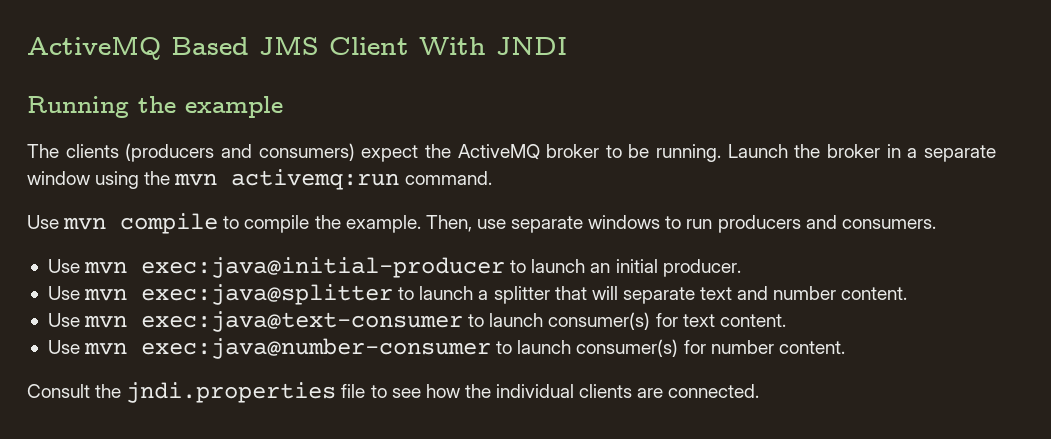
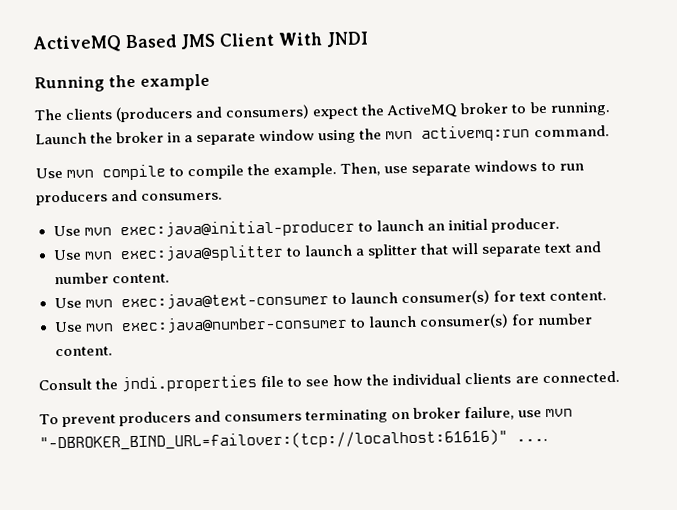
(760, 391) none -> [39,406,574,428] [39,429,548,452] // To prevent producers and consumers terminating on broker failure, use mvn "-DBROKER_BIND_URL=failover:(tcp://localhost:61616)" ....

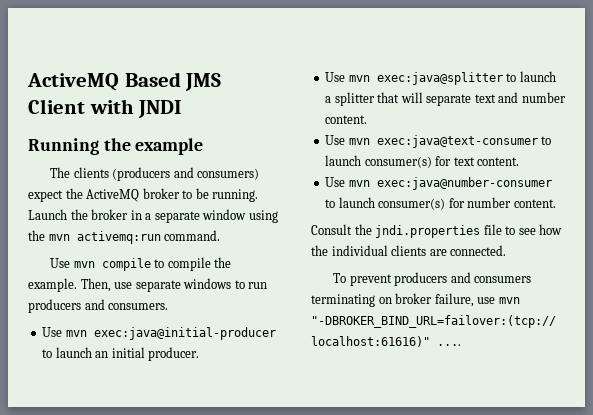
[277,32,322,46] With -> [89,99,134,114] with

